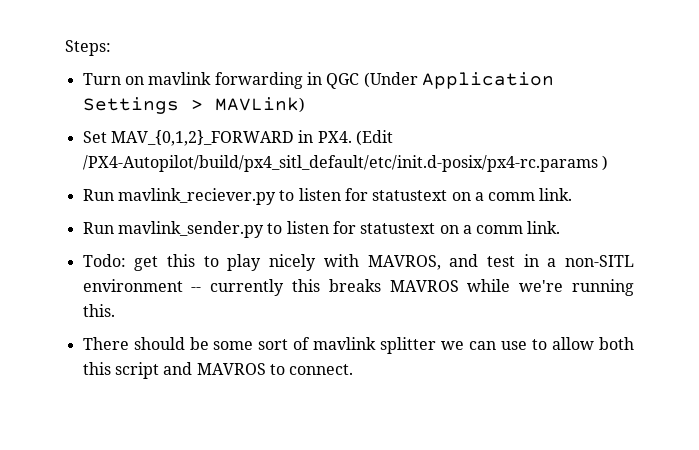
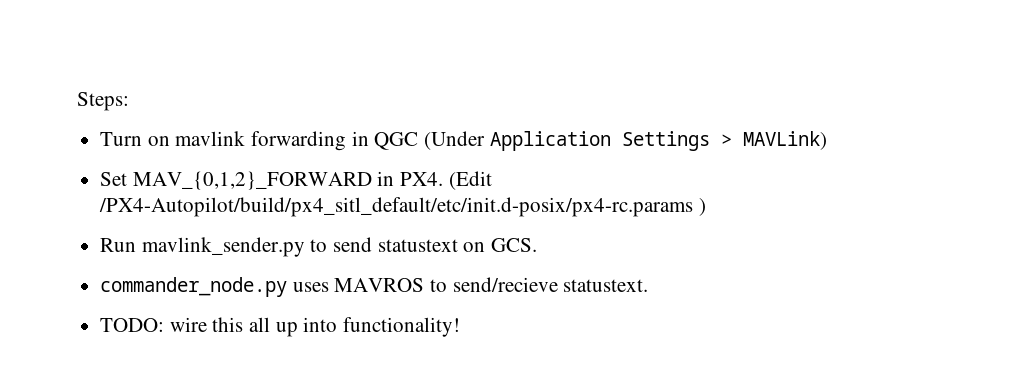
[117,188,573,205] [82,221,561,238] [82,254,634,271] [82,279,634,296] [82,304,115,317] [82,337,634,354] [82,362,354,379] mavlink_reciever.py to listen for statustext on a comm link. // Run mavlink_sender.py to listen for statustext on a comm link. // Todo: get this to play nicely with MAVROS, and test in a non-SITL environment -- currently this breaks MAVROS while we're running this. // There should be some sort of mavlink splitter we can use to allow both this script and MAVROS to connect. -> [141,237,538,257] [100,277,649,297] [100,317,461,337] mavlink_sender.py to send statustext on GCS. // commander_node.py uses MAVROS to send/recieve statustext. // TODO: wire this all up into functionality!

